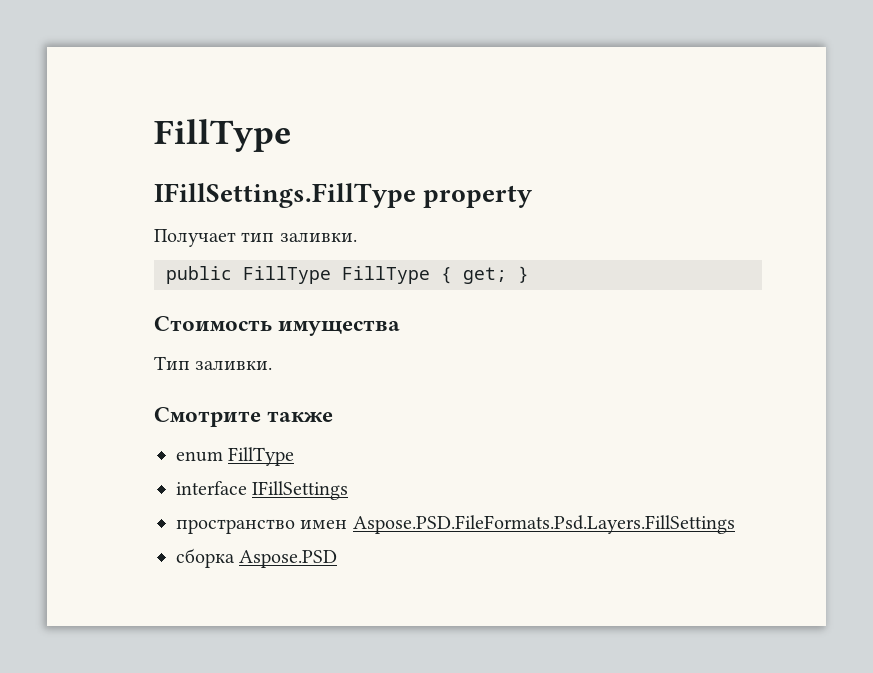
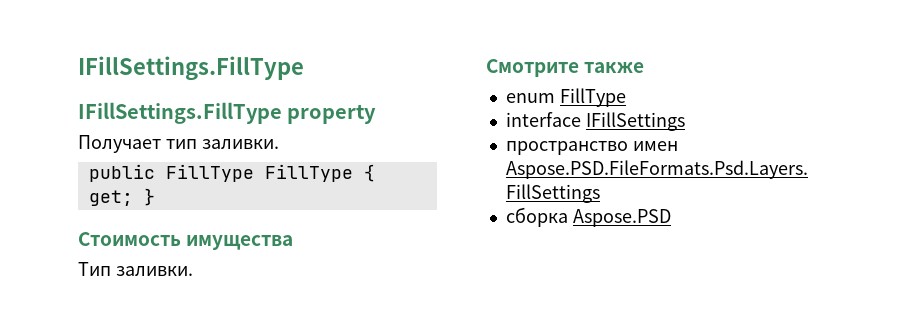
[154,119,292,152] FillType -> [78,56,304,81] IFillSettings.FillType

